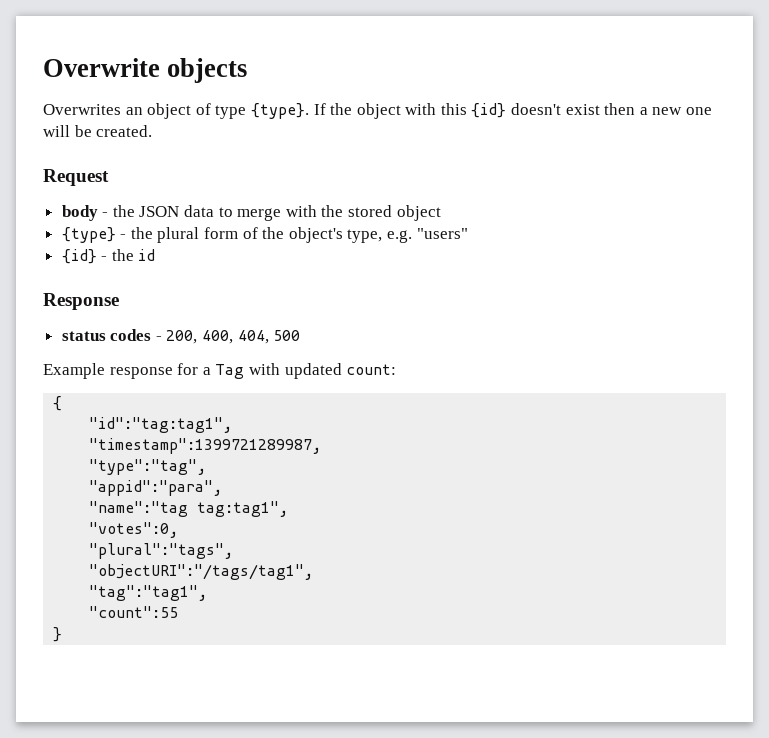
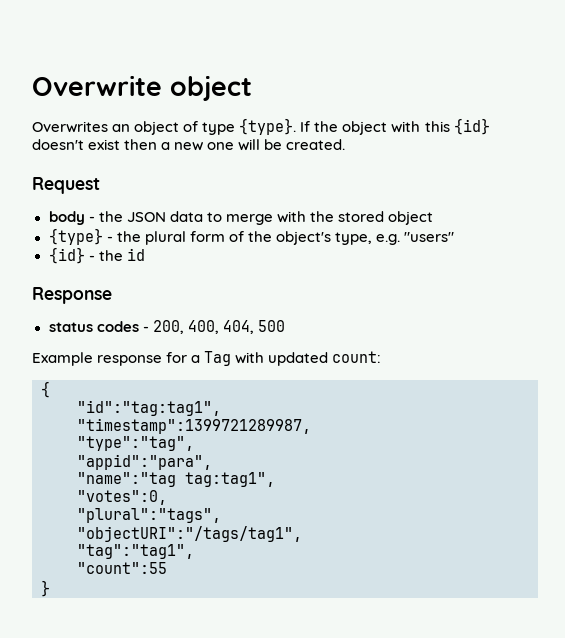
[167,58,248,83] objects -> [170,75,252,101] object

